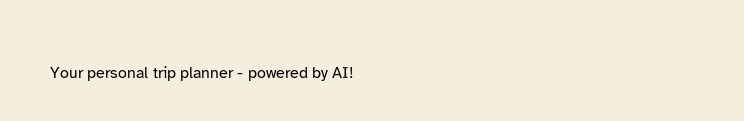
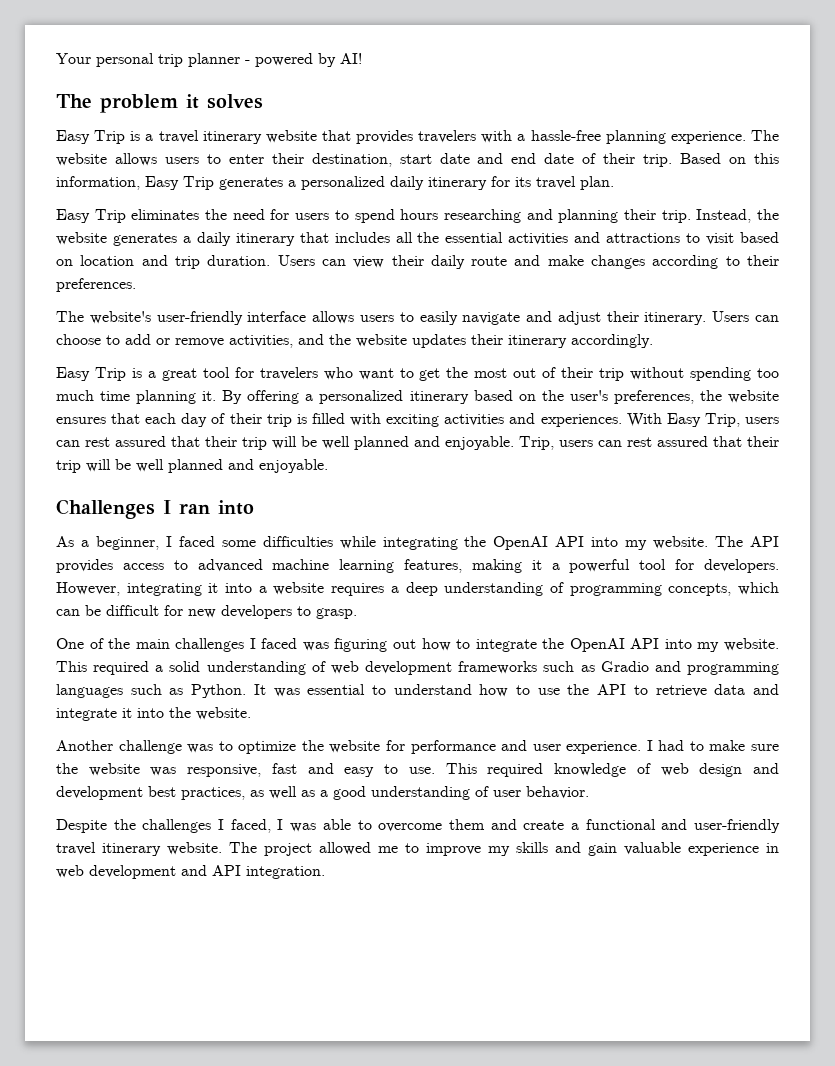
(355, 72) none -> [56,94,263,113] [56,130,779,144] [56,153,780,167] [56,176,614,190] [56,209,779,223] [56,232,779,246] [56,255,779,269] [56,278,136,292] [56,311,780,325] [56,334,653,348] [56,367,779,381] [56,390,780,404] [56,413,780,427] [56,436,779,450] [56,459,328,473] [56,499,254,519] [56,536,779,550] [56,559,779,573] [56,582,779,596] [56,605,357,619] [56,638,779,652] [56,661,780,675] [56,684,780,698] [56,707,251,721] [56,740,779,754] [56,763,780,777] [56,786,589,800] [56,819,780,833] [56,842,779,856] [56,865,325,879] // The problem it solves // Easy Trip is a travel itinerary website that provides travelers with a hassle-free planning experience. The website allows users to enter their destination, start date and end date of their trip. Based on this information, Easy Trip generates a personalized daily itinerary for its travel plan. // Easy Trip eliminates the need for users to spend hours researching and planning their trip. Instead, the website generates a daily itinerary that includes all the essential activities and attractions to visit based on location and trip duration. Users can view their daily route and make changes according to their preferences. // The website's user-friendly interface allows users to easily navigate and adjust their itinerary. Users can choose to add or remove activities, and the website updates their itinerary accordingly. // Easy Trip is a great tool for travelers who want to get the most out of their trip without spending too much time planning it. By offering a personalized itinerary based on the user's preferences, the website ensures that each day of their trip is filled with exciting activities and experiences. With Easy Trip, users can rest assured that their trip will be well planned and enjoyable. Trip, users can rest assured that their trip will be well planned and enjoyable. // Challenges I ran into // As a beginner, I faced some difficulties while integrating the OpenAI API into my website. The API provides access to advanced machine learning features, making it a powerful tool for developers. However, integrating it into a website requires a deep understanding of programming concepts, which can be difficult for new developers to grasp. // One of the main challenges I faced was figuring out how to integrate the OpenAI API into my website. This required a solid understanding of web development frameworks such as Gradio and programming languages such as Python. It was essential to understand how to use the API to retrieve data and integrate it into the website. // Another challenge was to optimize the website for performance and user experience. I had to make sure the website was responsive, fast and easy to use. This required knowledge of web design and development best practices, as well as a good understanding of user behavior. // Despite the challenges I faced, I was able to overcome them and create a functional and user-friendly travel itinerary website. The project allowed me to improve my skills and gain valuable experience in web development and API integration.

